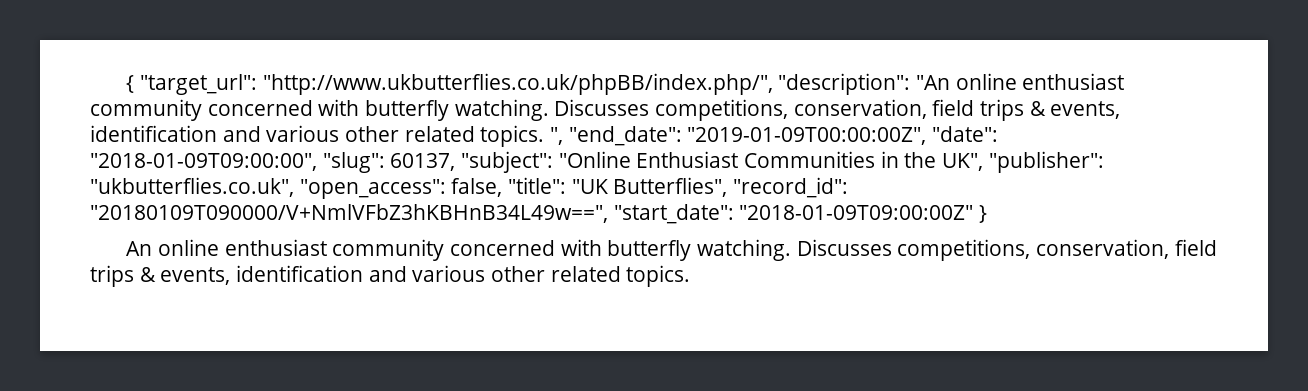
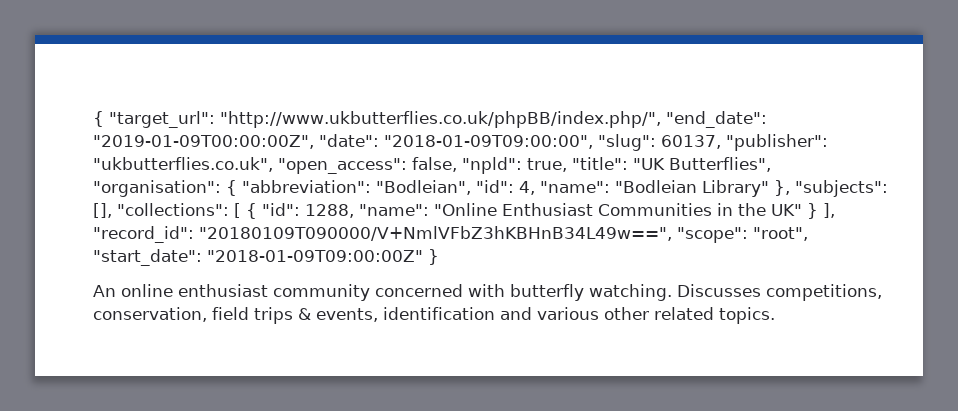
[778,73,1125,95] [90,99,1121,121] [90,125,564,147] "description": "An online enthusiast community concerned with butterfly watching. Discusses competitions, conservation, field trips & events, identification and various other related topics. ", -> (661, 119) none
[460,151,553,173] "subject": -> [726,134,828,151] [93,157,771,174] [93,180,888,197] [93,203,429,219] "publisher": "ukbutterflies.co.uk", "open_access": false, "npld": true, "title": "UK Butterflies", "organisation": { "abbreviation": "Bodleian", "id": 4, "name": "Bodleian Library" }, "subjects": [], "collections": [ { "id": 1288, "name":
[941,151,1104,173] [90,177,848,199] [90,204,608,223] UK", "publisher": "ukbutterflies.co.uk", "open_access": false, "title": "UK Butterflies", "record_id": "20180109T090000/V+NmlVFbZ3hKBHnB34L49w==", -> [771,203,835,219] [93,226,808,243] UK" } ], "record_id": "20180109T090000/V+NmlVFbZ3hKBHnB34L49w==", "scope": "root",

